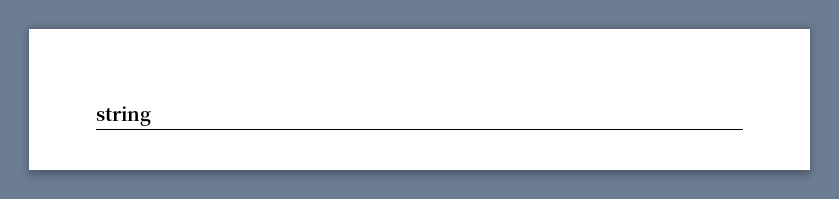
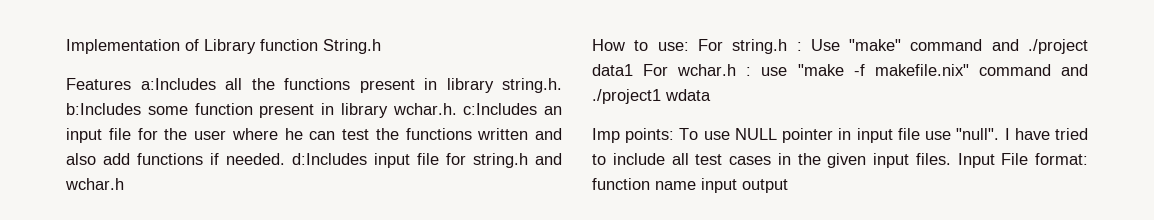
[96,106,151,126] string -> [66,39,381,54] [66,78,562,93] [66,103,562,118] [66,128,562,143] [66,153,562,168] [65,178,124,190] [592,39,1088,54] [592,64,1088,76] [592,89,711,104] [592,128,1088,143] [592,153,1088,168] [592,178,788,193] Implementation of Library function String.h // Features a:Includes all the functions present in library string.h. b:Includes some function present in library wchar.h. c:Includes an input file for the user where he can test the functions written and also add functions if needed. d:Includes input file for string.h and wchar.h // How to use: For string.h : Use "make" command and ./project data1 For wchar.h : use "make -f makefile.nix" command and ./project1 wdata // Imp points: To use NULL pointer in input file use "null". I have tried to include all test cases in the given input files. Input File format: function name input output

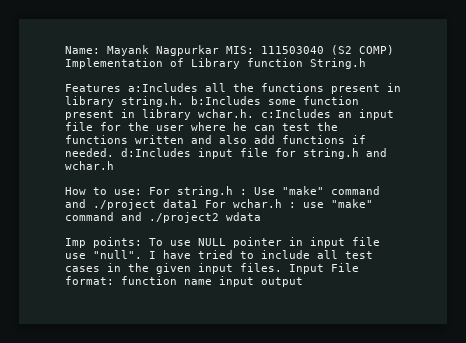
(66, 46) none -> [65,45,394,56] Name: Mayank Nagpurkar MIS: 111503040 (S2 COMP)
[797,64,1088,76] [592,89,661,104] "make -f makefile.nix" command and ./project1 -> [331,199,373,208] [65,212,219,223] "make" command and ./project2

